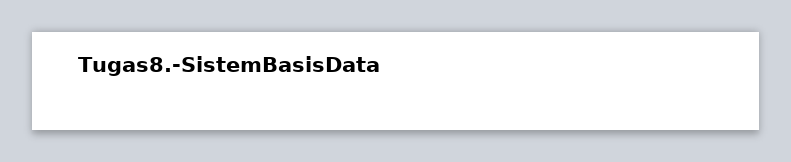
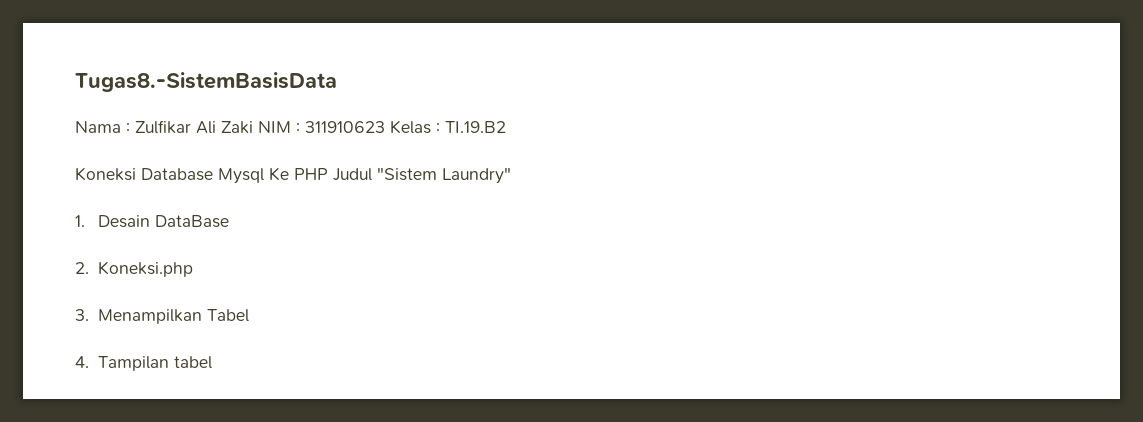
(380, 66) none -> [75,120,506,134] [75,167,511,184] [75,215,230,228] [75,261,194,277] [75,309,250,324] [75,356,213,371] // Nama : Zulfikar Ali Zaki NIM : 311910623 Kelas : TI.19.B2 // Koneksi Database Mysql Ke PHP Judul "Sistem Laundry" // 1. Desain DataBase // 2. Koneksi.php // 3. Menampilkan Tabel // 4. Tampilan tabel

